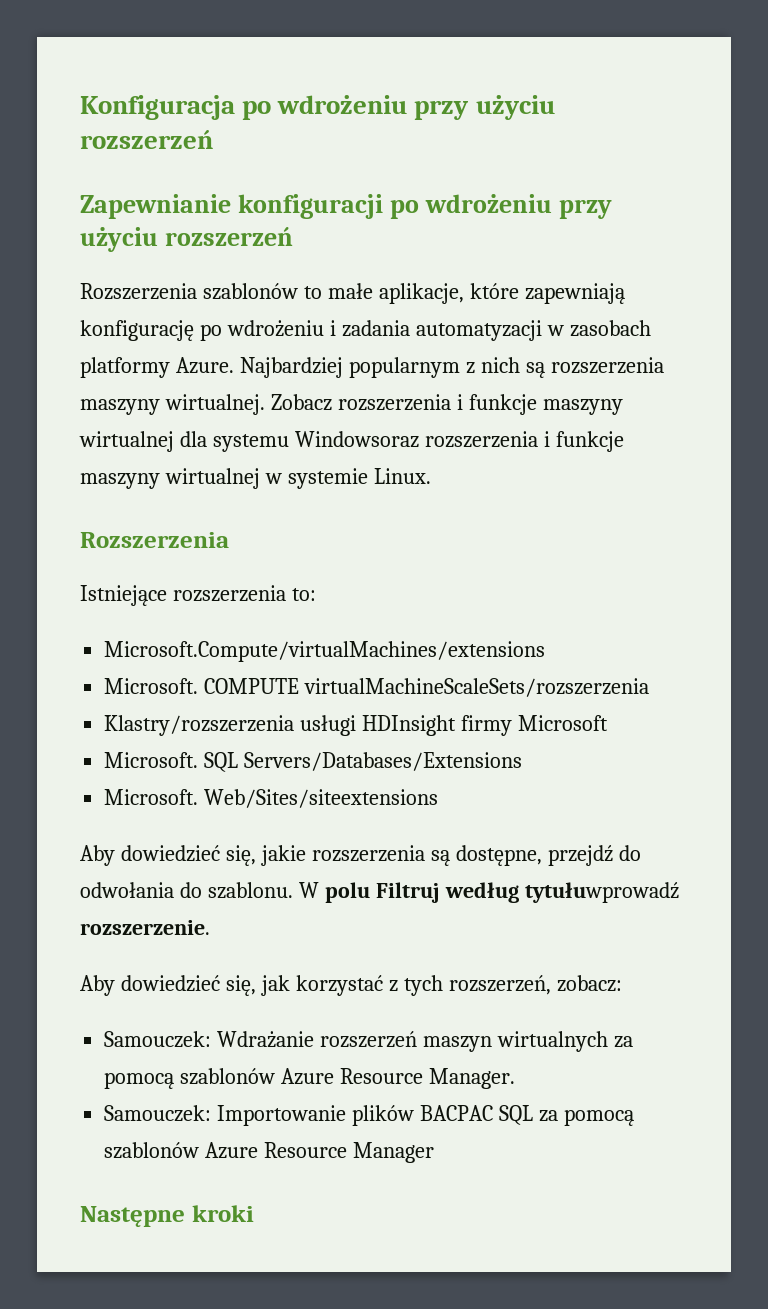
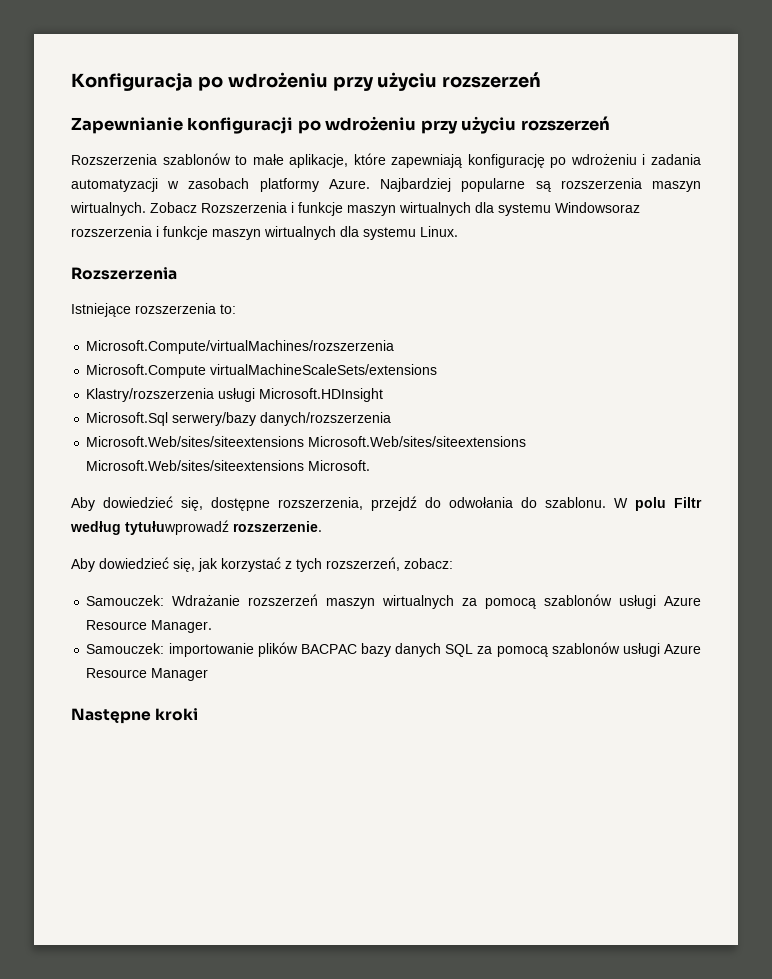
[348,357,664,378] [80,394,623,415] [79,431,174,452] popularnym z nich są rozszerzenia maszyny wirtualnej. Zobacz rozszerzenia i funkcje maszyny wirtualnej -> [461,178,701,192] [70,202,471,216] popularne są rozszerzenia maszyn wirtualnych. Zobacz Rozszerzenia i funkcje maszyn wirtualnych
[80,468,368,489] maszyny wirtualnej w systemie -> [212,226,416,240] maszyn wirtualnych dla systemu
[104,641,546,662] [104,678,650,697] [104,715,608,736] [104,752,523,772] [104,789,439,808] [80,845,542,866] Microsoft.Compute/virtualMachines/extensions // Microsoft. COMPUTE virtualMachineScaleSets/rozszerzenia // Klastry/rozszerzenia usługi HDInsight firmy Microsoft // Microsoft. SQL Servers/Databases/Extensions // Microsoft. Web/Sites/siteextensions // Aby dowiedzieć się, jakie rozszerzenia są dostępne, -> [86,340,395,354] [86,364,438,378] [86,388,384,402] [86,412,392,426] [86,436,527,447] [86,460,371,471] [71,496,363,511] Microsoft.Compute/virtualMachines/rozszerzenia // Microsoft.Compute virtualMachineScaleSets/extensions // Klastry/rozszerzenia usługi Microsoft.HDInsight // Microsoft.Sql serwery/bazy danych/rozszerzenia // Microsoft.Web/sites/siteextensions Microsoft.Web/sites/siteextensions Microsoft.Web/sites/siteextensions Microsoft. // Aby dowiedzieć się, dostępne rozszerzenia,
[375,882,440,903] Filtruj -> [674,497,702,508] Filtr
(276, 1076) none -> [619,595,657,609] usługi
[217,1105,347,1126] Importowanie -> [168,643,254,657] importowanie
(494, 1113) none -> [360,643,442,657] bazy danych
(200, 1150) none -> [622,643,660,657] usługi

